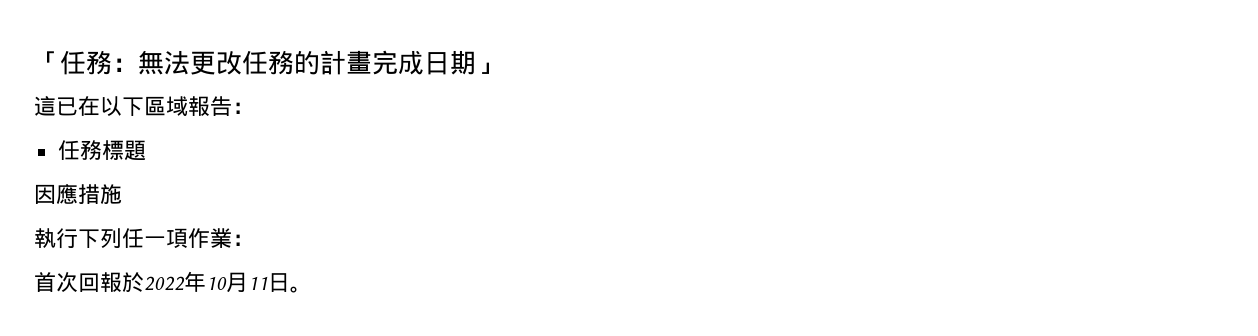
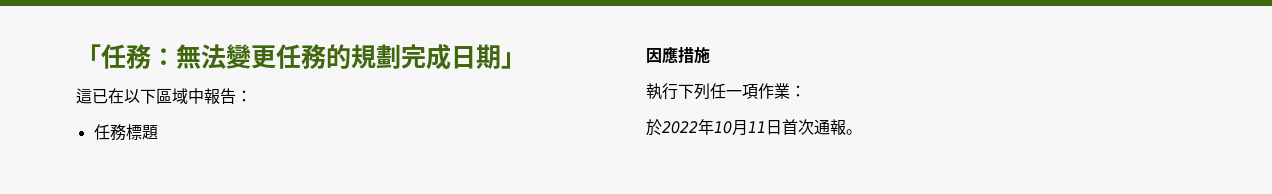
[190,50,372,75] 更改任務的計畫 -> [226,44,401,69] 變更任務的規劃
(188, 106) none -> [188,88,204,104] 中
[34,272,122,292] 首次回報 -> (806, 91) none
(290, 282) none -> [782,119,846,135] 首次通報

